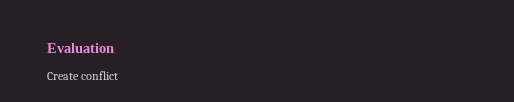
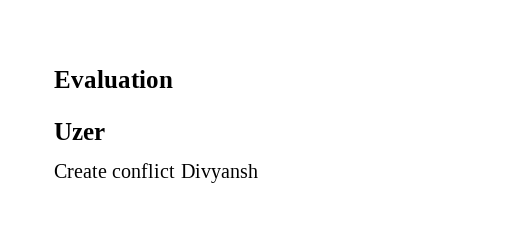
(114, 48) none -> [54,123,105,140] // Uzer
(119, 75) none -> [180,164,258,183] Divyansh

